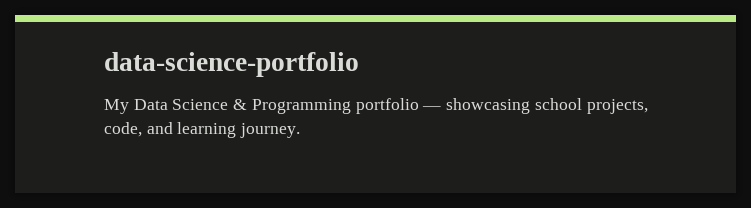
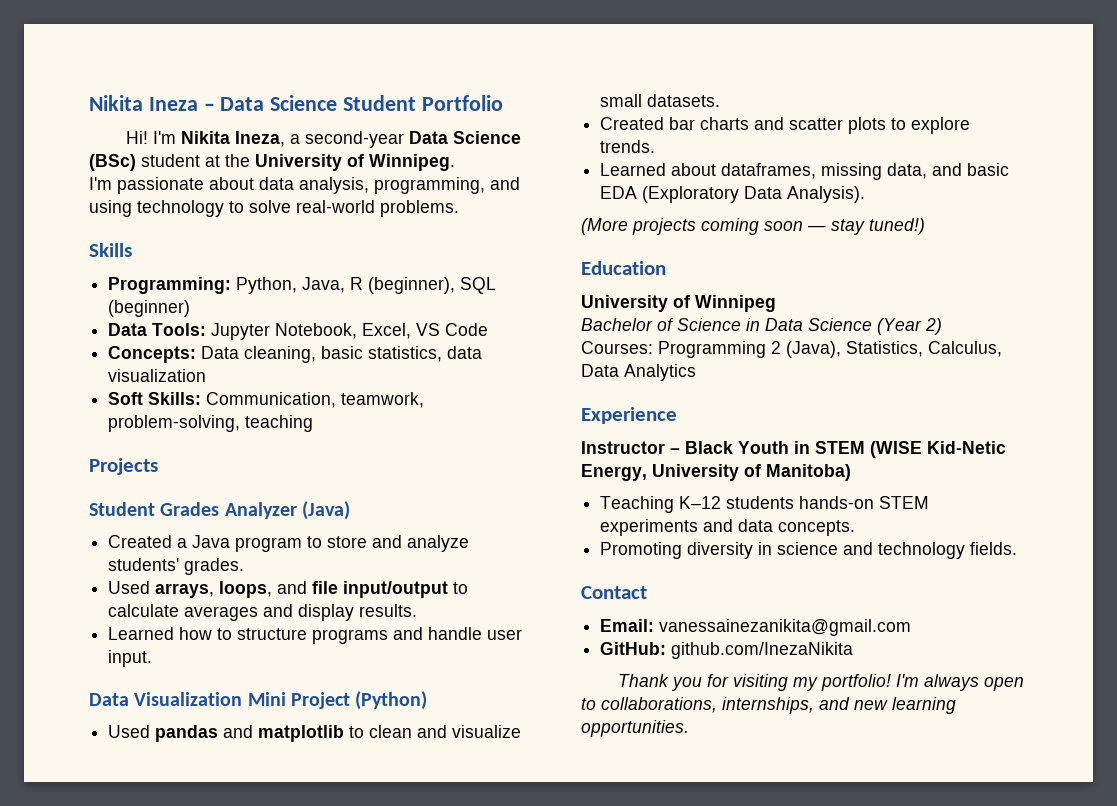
[104,52,359,77] [104,98,648,114] [104,122,301,138] data-science-portfolio // My Data Science & Programming portfolio — showcasing school projects, code, and learning journey. -> [89,95,503,111] [125,131,521,148] [89,154,455,171] [89,177,520,194] [89,200,459,217] [89,243,132,257] [108,277,497,294] [108,300,191,317] [108,323,489,340] [108,346,483,363] [108,369,207,382] [108,392,425,408] [108,415,314,432] [89,458,158,475] [89,501,350,520] [108,535,470,552] [108,558,245,575] [108,581,469,598] [108,604,418,621] [108,627,523,644] [108,650,153,667] [89,691,428,710] [108,725,522,742] [600,94,721,107] [600,117,971,134] [600,140,656,153] [600,163,1010,180] [600,186,866,203] [581,218,925,235] [581,261,666,275] [581,295,776,312] [581,318,942,335] [581,341,1002,358] [581,364,696,381] [581,407,677,424] [581,441,1006,458] [581,464,851,481] [600,496,930,513] [600,519,856,536] [600,542,1018,559] [581,586,647,599] [600,619,912,636] [600,642,854,659] [617,674,1024,691] [581,697,956,714] [581,720,689,737] Nikita Ineza – Data Science Student Portfolio // Hi! I'm Nikita Ineza, a second-year Data Science (BSc) student at the University of Winnipeg. // I'm passionate about data analysis, programming, and using technology to solve real-world problems. // Skills // Programming: Python, Java, R (beginner), SQL (beginner) // Data Tools: Jupyter Notebook, Excel, VS Code // Concepts: Data cleaning, basic statistics, data visualization // Soft Skills: Communication, teamwork, problem-solving, teaching // Projects // Student Grades Analyzer (Java) // Created a Java program to store and analyze students' grades. // Used arrays, loops, and file input/output to calculate averages and display results. // Learned how to structure programs and handle user input. // Data Visualization Mini Project (Python) // Used pandas and matplotlib to clean and visualize small datasets. // Created bar charts and scatter plots to explore trends. // Learned about dataframes, missing data, and basic EDA (Exploratory Data Analysis). // (More projects coming soon — stay tuned!) // Education // University of Winnipeg // Bachelor of Science in Data Science (Year 2) // Courses: Programming 2 (Java), Statistics, Calculus, Data Analytics // Experience // Instructor – Black Youth in STEM (WISE Kid-Netic Energy, University of Manitoba) // Teaching K–12 students hands-on STEM experiments and data concepts. // Promoting diversity in science and technology fields. // Contact // Email: vanessainezanikita@gmail.com // GitHub: github.com/InezaNikita // Thank you for visiting my portfolio! I'm always open to collaborations, internships, and new learning opportunities.

